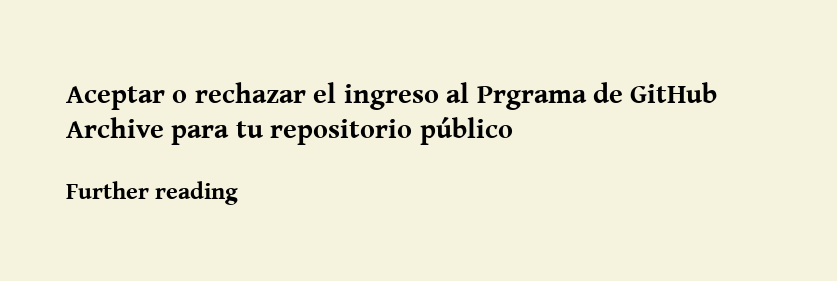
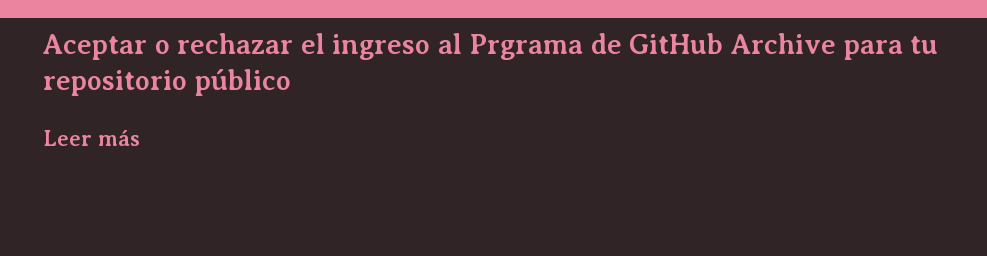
[66,181,239,205] Further reading -> [43,130,140,146] Leer más

